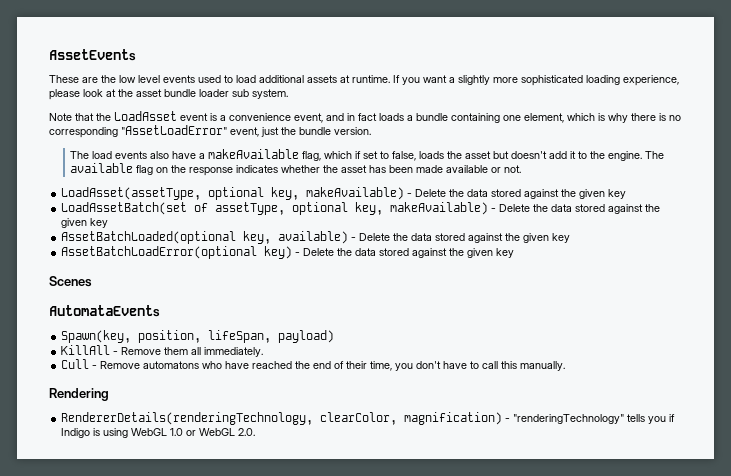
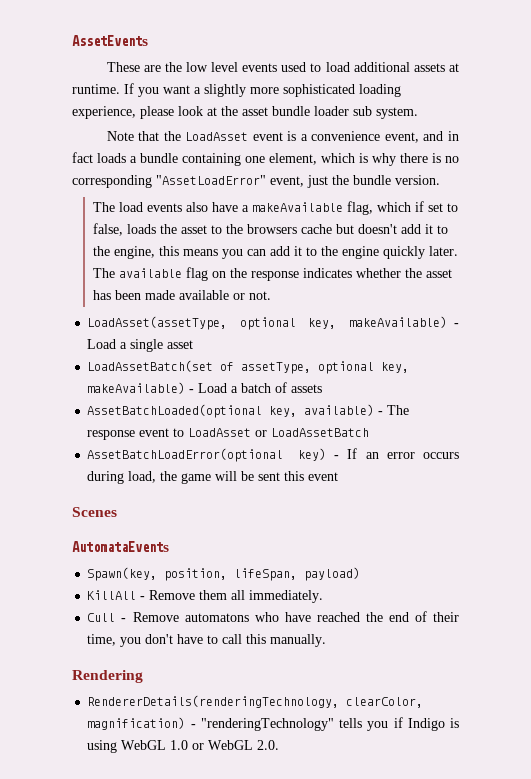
(492, 155) none -> [210,224,332,234] to the browsers cache
[608,151,643,161] engine. -> [113,246,458,259] engine, this means you can add it to the engine quickly later.
[415,189,627,199] Delete the data stored against the given key -> [87,339,194,352] Load a single asset
[499,204,661,214] [61,218,109,228] [61,231,571,244] [61,246,515,259] Delete the data stored against the given key // AssetBatchLoaded(optional key, available) - Delete the data stored against the given key // AssetBatchLoadError(optional key) - Delete the data stored against the given key -> [198,382,323,393] [87,404,410,418] [87,428,370,440] [87,448,460,462] [87,471,339,484] Load a batch of assets // AssetBatchLoaded(optional key, available) - The response event to LoadAsset or LoadAssetBatch // AssetBatchLoadError(optional key) - If an error occurs during load, the game will be sent this event

